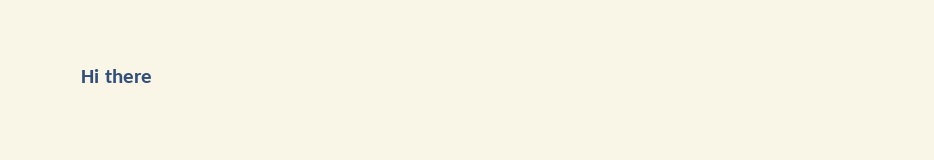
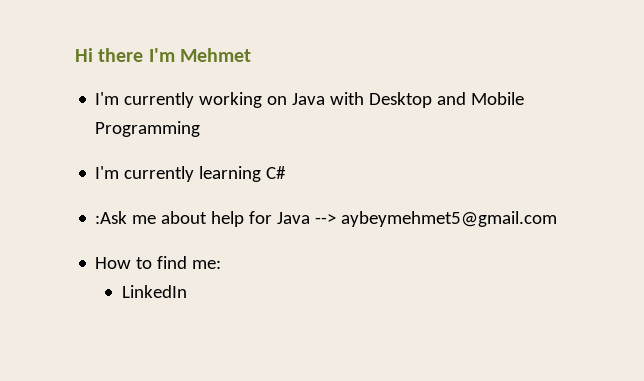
(152, 76) none -> [148,48,251,62] [95,92,525,108] [95,121,201,137] [95,166,287,182] [95,211,558,227] [95,256,222,269] [121,285,187,298] I'm Mehmet // I'm currently working on Java with Desktop and Mobile Programming // I'm currently learning C# // :Ask me about help for Java --> aybeymehmet5@gmail.com // How to find me: // LinkedIn

